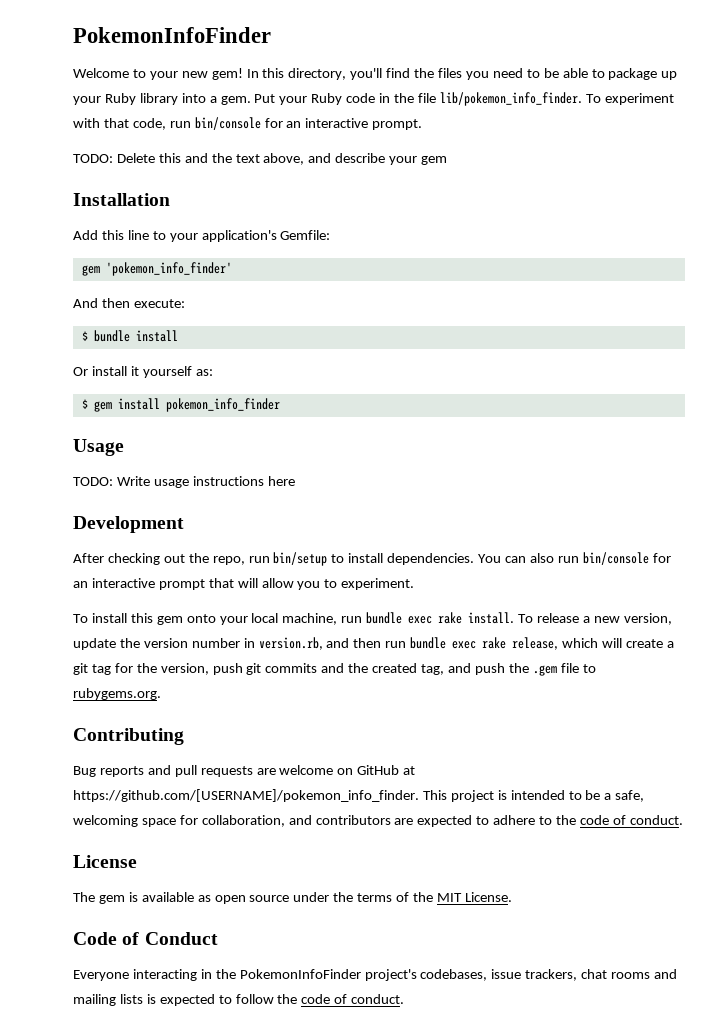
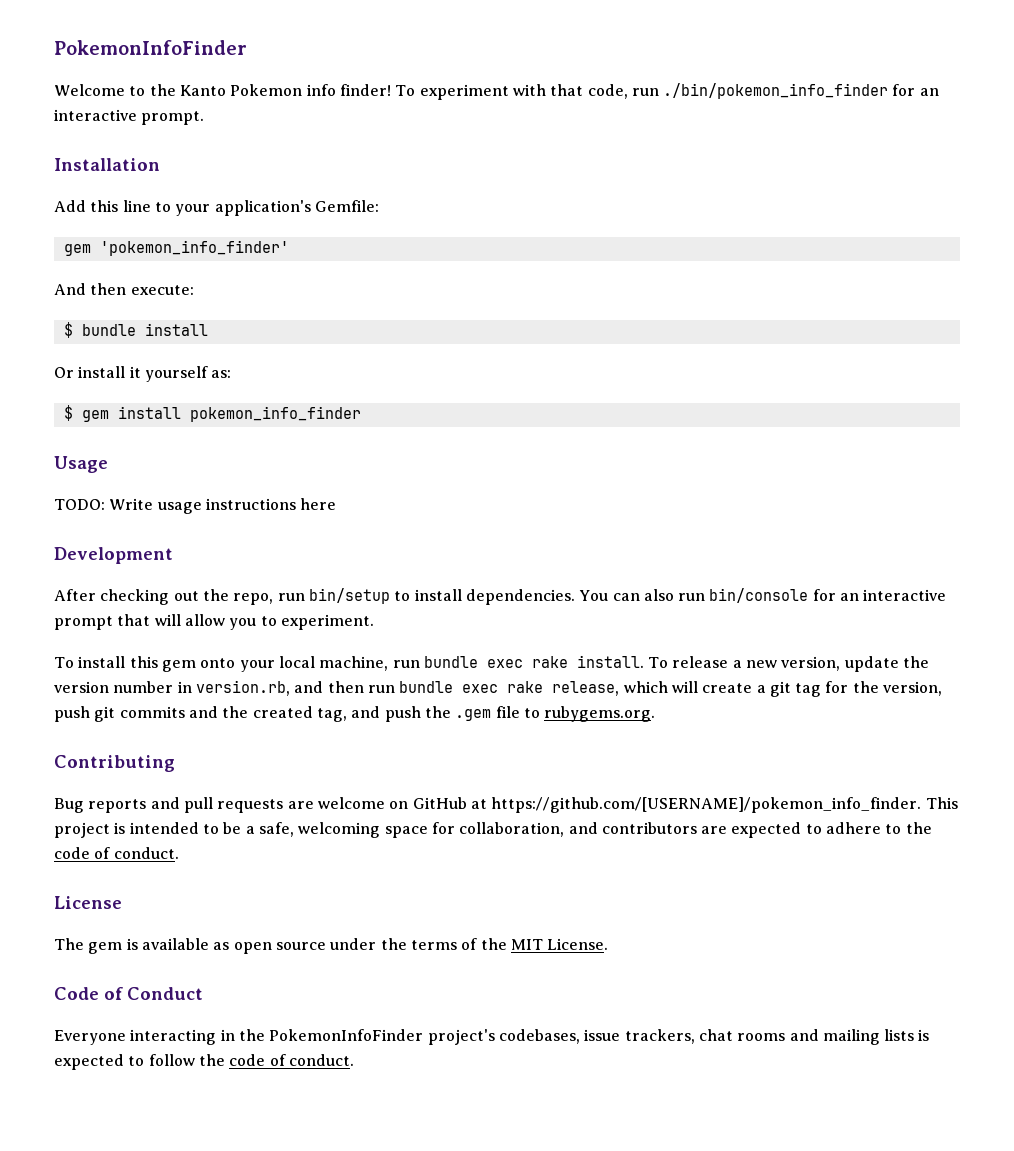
[149,68,678,80] [73,92,582,106] your new gem! In this directory, you'll find the files you need to be able to package up your Ruby library into a gem. Put your Ruby code in the file lib/pokemon_info_finder. -> [149,84,391,96] the Kanto Pokemon info finder!
[194,117,261,130] bin/console -> [663,83,889,99] ./bin/pokemon_info_finder
[73,153,448,165] // TODO: Delete this and the text above, and describe your gem -> (205, 118) none

